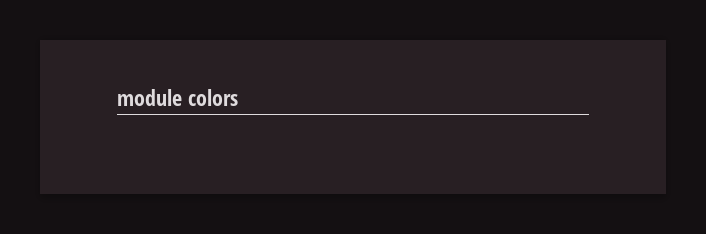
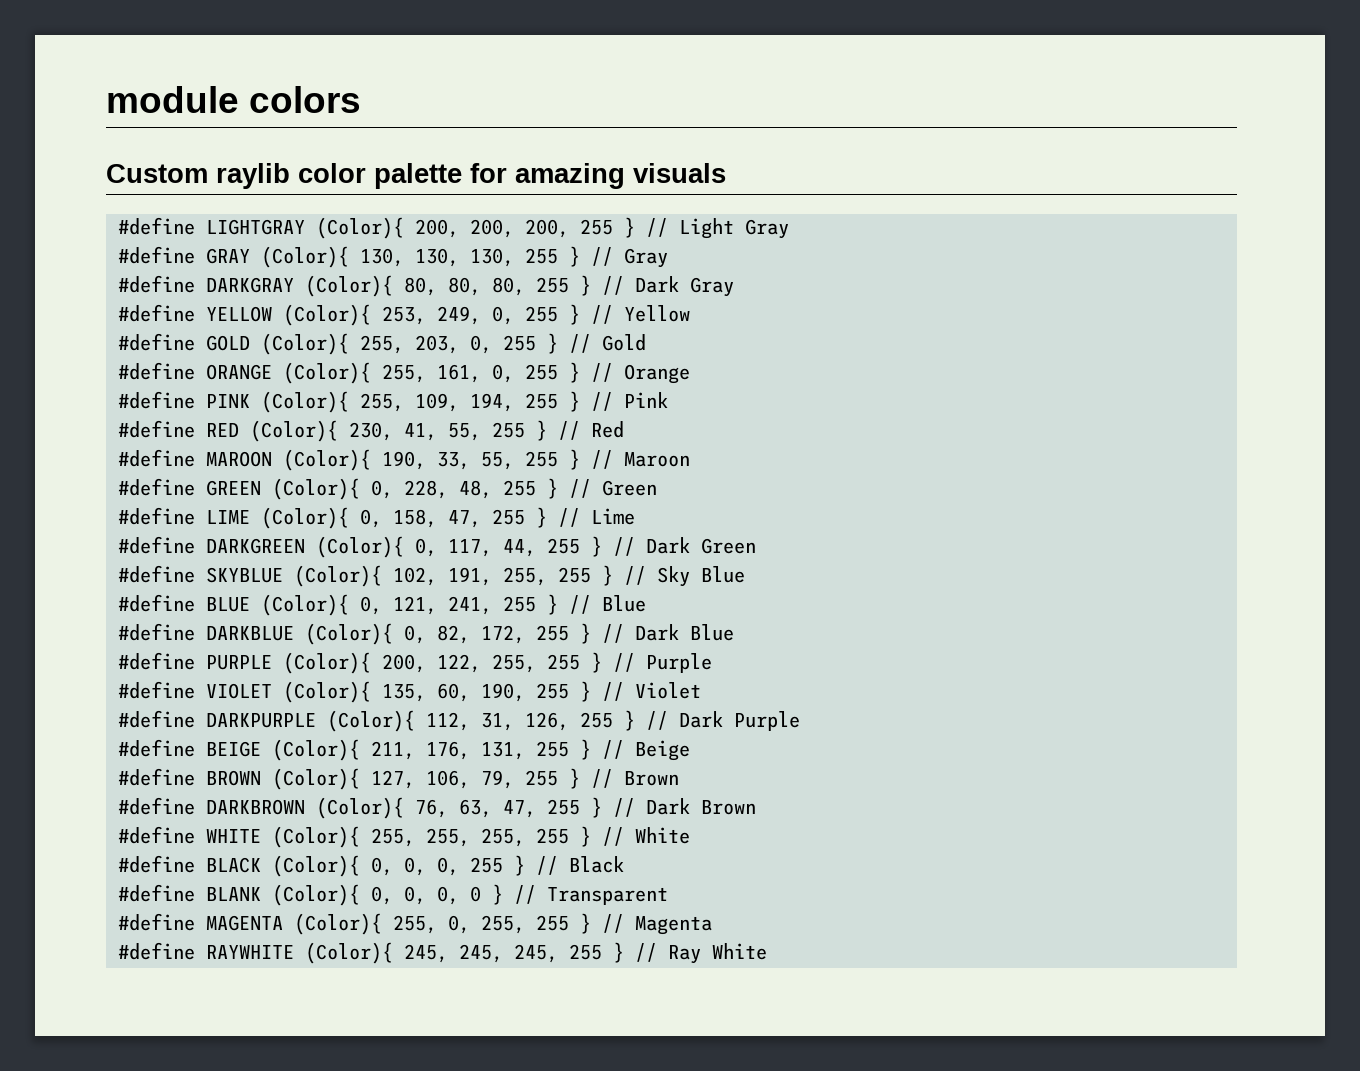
(238, 97) none -> [106,163,726,189] [118,217,790,239] [118,246,669,268] [118,275,735,297] [118,304,691,326] [118,333,647,355] [118,362,691,384] [118,391,669,413] [118,420,625,442] [118,449,691,471] [118,478,658,500] [118,507,636,529] [118,536,757,558] [118,565,746,587] [118,594,647,616] [118,623,735,645] [118,652,713,674] [118,681,702,703] [118,710,801,732] [118,739,691,761] [118,768,680,790] [118,797,757,819] [118,826,691,848] [118,855,625,877] [118,884,669,906] [118,913,713,935] [118,942,768,964] // Custom raylib color palette for amazing visuals // #define LIGHTGRAY (Color){ 200, 200, 200, 255 } // Light Gray // #define GRAY (Color){ 130, 130, 130, 255 } // Gray // #define DARKGRAY (Color){ 80, 80, 80, 255 } // Dark Gray // #define YELLOW (Color){ 253, 249, 0, 255 } // Yellow // #define GOLD (Color){ 255, 203, 0, 255 } // Gold // #define ORANGE (Color){ 255, 161, 0, 255 } // Orange // #define PINK (Color){ 255, 109, 194, 255 } // Pink // #define RED (Color){ 230, 41, 55, 255 } // Red // #define MAROON (Color){ 190, 33, 55, 255 } // Maroon // #define GREEN (Color){ 0, 228, 48, 255 } // Green // #define LIME (Color){ 0, 158, 47, 255 } // Lime // #define DARKGREEN (Color){ 0, 117, 44, 255 } // Dark Green // #define SKYBLUE (Color){ 102, 191, 255, 255 } // Sky Blue // #define BLUE (Color){ 0, 121, 241, 255 } // Blue // #define DARKBLUE (Color){ 0, 82, 172, 255 } // Dark Blue // #define PURPLE (Color){ 200, 122, 255, 255 } // Purple // #define VIOLET (Color){ 135, 60, 190, 255 } // Violet // #define DARKPURPLE (Color){ 112, 31, 126, 255 } // Dark Purple // #define BEIGE (Color){ 211, 176, 131, 255 } // Beige // #define BROWN (Color){ 127, 106, 79, 255 } // Brown // #define DARKBROWN (Color){ 76, 63, 47, 255 } // Dark Brown // #define WHITE (Color){ 255, 255, 255, 255 } // White // #define BLACK (Color){ 0, 0, 0, 255 } // Black // #define BLANK (Color){ 0, 0, 0, 0 } // Transparent // #define MAGENTA (Color){ 255, 0, 255, 255 } // Magenta // #define RAYWHITE (Color){ 245, 245, 245, 255 } // Ray White

